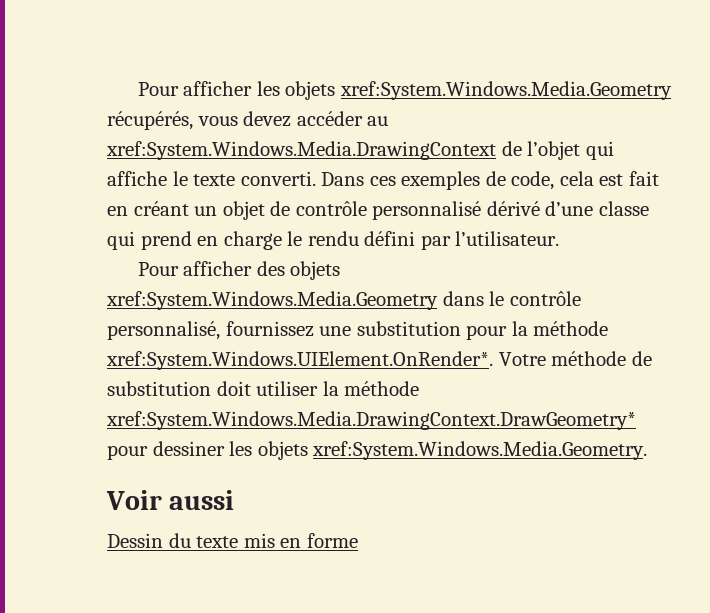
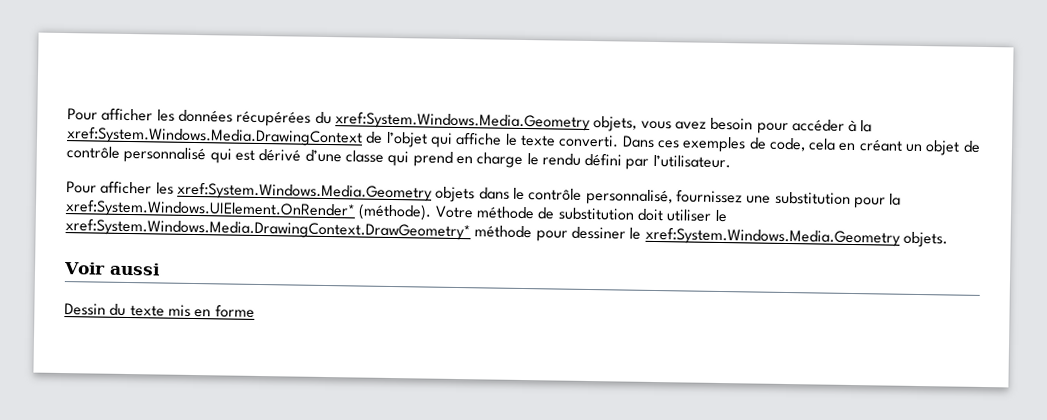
[137,81,672,100] [107,111,389,130] Pour afficher les objets xref:System.Windows.Media.Geometry récupérés, vous devez accéder au -> [67,107,873,135] Pour afficher les données récupérées du xref:System.Windows.Media.Geometry objets, vous avez besoin pour accéder à la
[599,171,659,186] est fait -> (837, 144) none
(482, 210) none -> [209,148,255,164] qui est
[256,261,341,280] [106,291,438,310] des objets xref:System.Windows.Media.Geometry -> [155,181,476,203] les xref:System.Windows.Media.Geometry objets
[533,321,609,336] [106,351,493,370] méthode xref:System.Windows.UIElement.OnRender*. -> [65,199,433,221] xref:System.Windows.UIElement.OnRender* (méthode).
[322,381,420,396] [106,411,636,430] [107,441,648,460] la méthode xref:System.Windows.Media.DrawingContext.DrawGeometry* pour dessiner les objets xref:System.Windows.Media.Geometry. -> [714,209,728,223] [65,218,948,248] le xref:System.Windows.Media.DrawingContext.DrawGeometry* méthode pour dessiner le xref:System.Windows.Media.Geometry objets.

